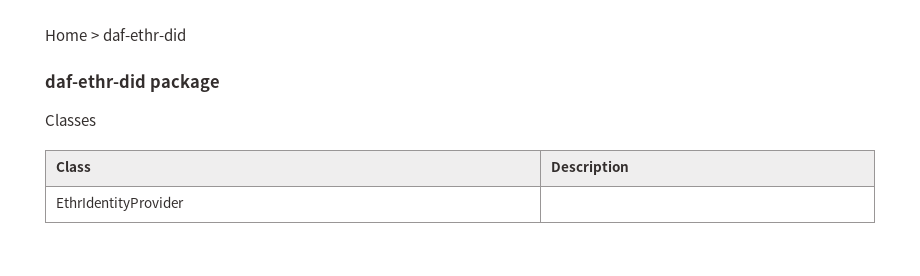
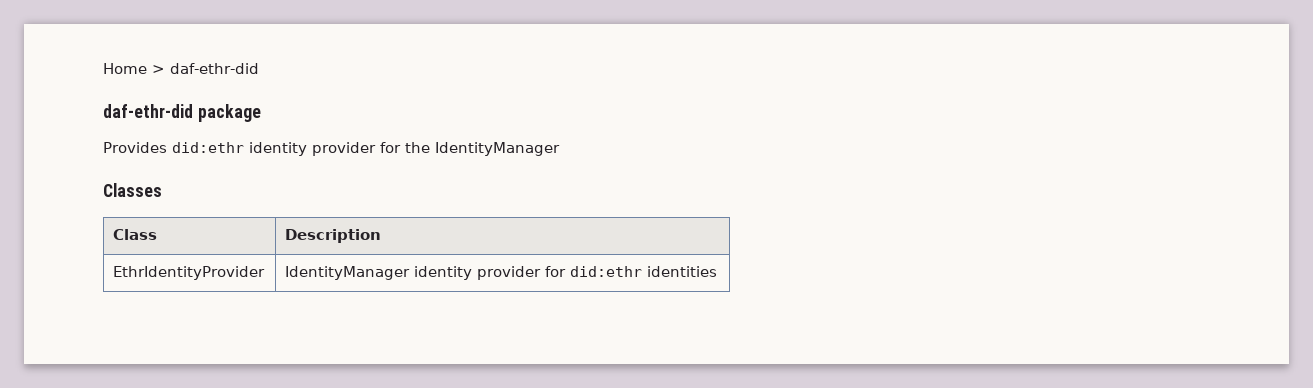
[45,113,96,126] [56,161,92,172] [551,160,630,175] [56,196,185,211] Classes // Class | Description // EthrIdentityProvider | -> [103,142,560,156] [103,183,162,197] [113,229,158,240] [285,229,382,243] [113,266,266,280] [285,266,718,280] Provides did:ethr identity provider for the IdentityManager // Classes // Class | Description // EthrIdentityProvider | IdentityManager identity provider for did:ethr identities

